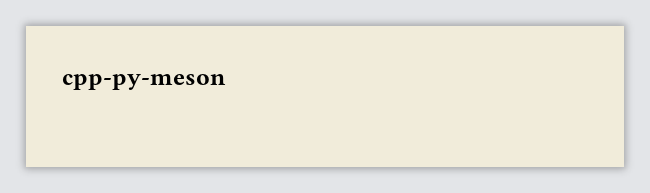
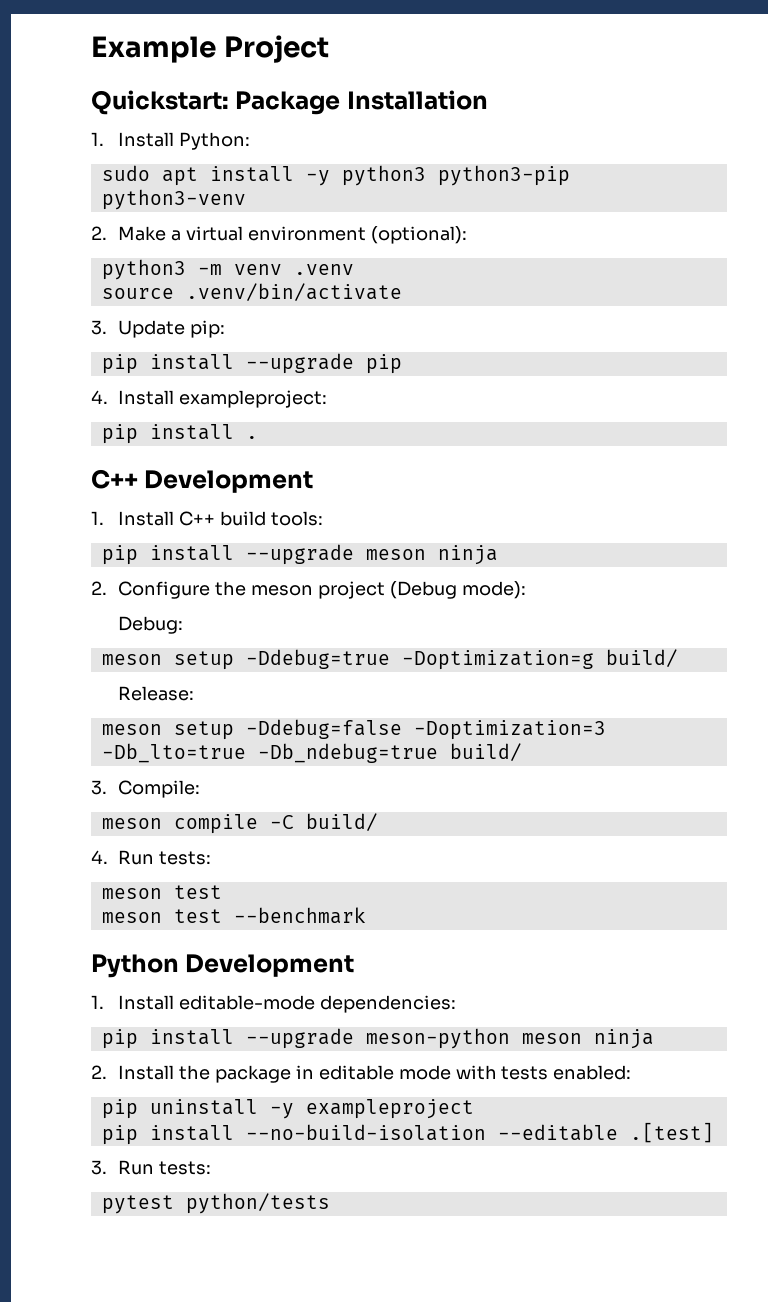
[62,74,226,90] cpp-py-meson -> [91,35,329,63] [91,90,488,115] [91,132,251,150] [101,165,570,186] [101,189,246,210] [91,226,467,244] [101,259,354,280] [101,283,402,301] [91,320,226,338] [101,353,402,374] [91,390,328,408] [101,424,258,444] [91,469,314,493] [91,511,324,526] [101,544,498,565] [91,581,526,599] [118,616,184,634] [101,649,678,670] [118,686,195,701] [101,719,606,740] [101,743,522,763] [91,780,201,798] [101,813,378,834] [91,850,212,865] [101,885,222,899] [101,907,366,924] [91,954,355,978] [91,995,457,1013] [101,1028,654,1049] [91,1065,632,1083] [101,1099,474,1119] [101,1122,714,1145] [91,1160,212,1175] [101,1193,330,1214] Example Project // Quickstart: Package Installation // 1. Install Python: // sudo apt install -y python3 python3-pip python3-venv // 2. Make a virtual environment (optional): // python3 -m venv .venv // source .venv/bin/activate // 3. Update pip: // pip install --upgrade pip // 4. Install exampleproject: // pip install . // C++ Development // 1. Install C++ build tools: // pip install --upgrade meson ninja // 2. Configure the meson project (Debug mode): // Debug: // meson setup -Ddebug=true -Doptimization=g build/ // Release: // meson setup -Ddebug=false -Doptimization=3 -Db_lto=true -Db_ndebug=true build/ // 3. Compile: // meson compile -C build/ // 4. Run tests: // meson test // meson test --benchmark // Python Development // 1. Install editable-mode dependencies: // pip install --upgrade meson-python meson ninja // 2. Install the package in editable mode with tests enabled: // pip uninstall -y exampleproject // pip install --no-build-isolation --editable .[test] // 3. Run tests: // pytest python/tests

